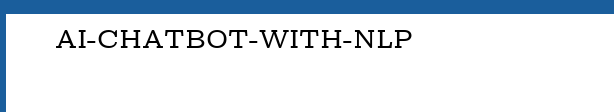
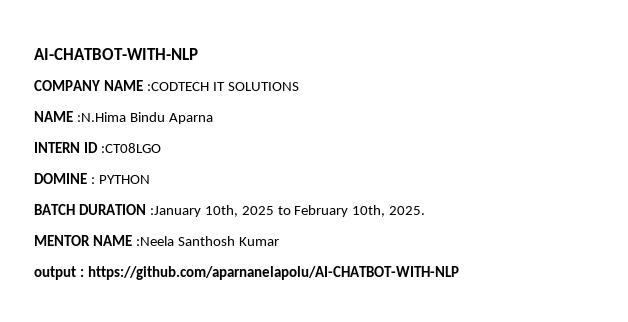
(413, 39) none -> [34,80,299,91] [34,111,213,124] [34,142,161,153] [34,173,150,184] [34,204,426,217] [34,235,279,246] [34,266,459,280] // COMPANY NAME :CODTECH IT SOLUTIONS // NAME :N.Hima Bindu Aparna // INTERN ID :CT08LGO // DOMINE : PYTHON // BATCH DURATION :January 10th, 2025 to February 10th, 2025. // MENTOR NAME :Neela Santhosh Kumar // output : https://github.com/aparnanelapolu/AI-CHATBOT-WITH-NLP

